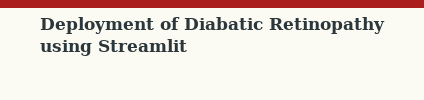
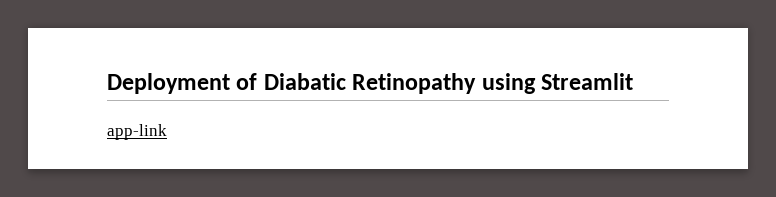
(187, 45) none -> [107,124,167,140] // app-link

